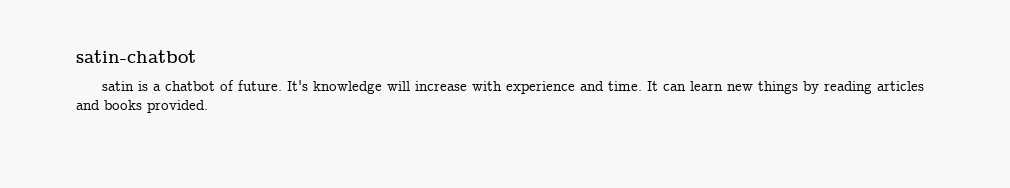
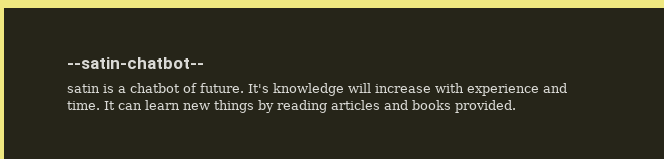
[76,50,196,63] satin-chatbot -> [67,57,204,69] --satin-chatbot--

